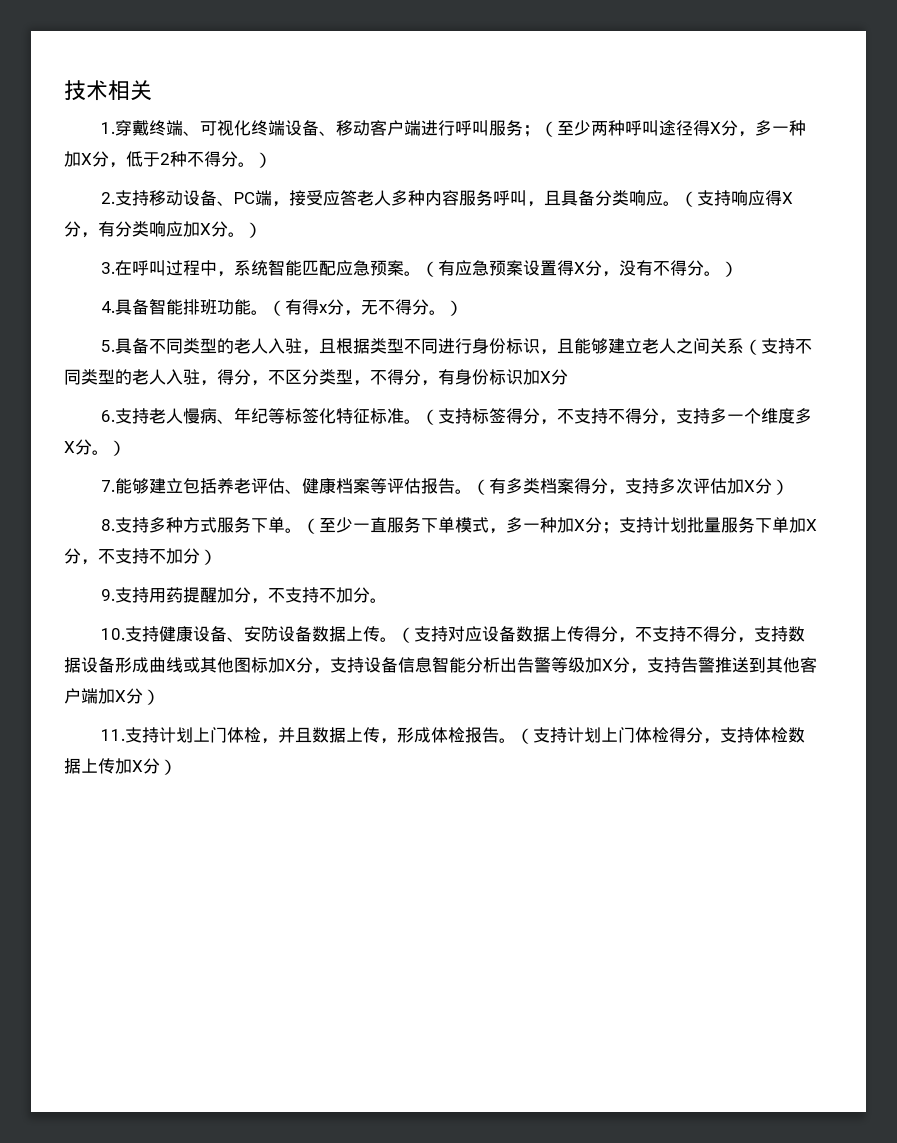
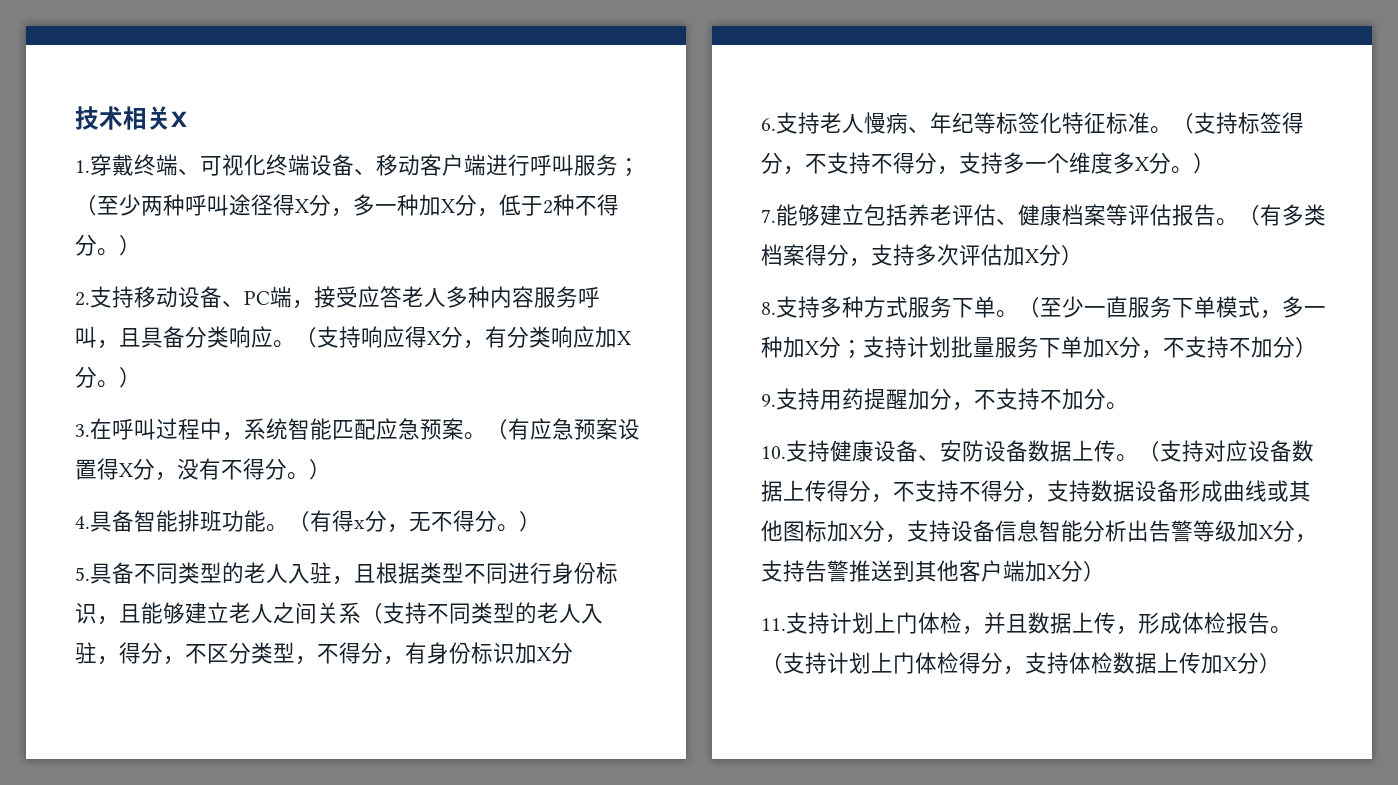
(152, 90) none -> [171,111,187,127] X

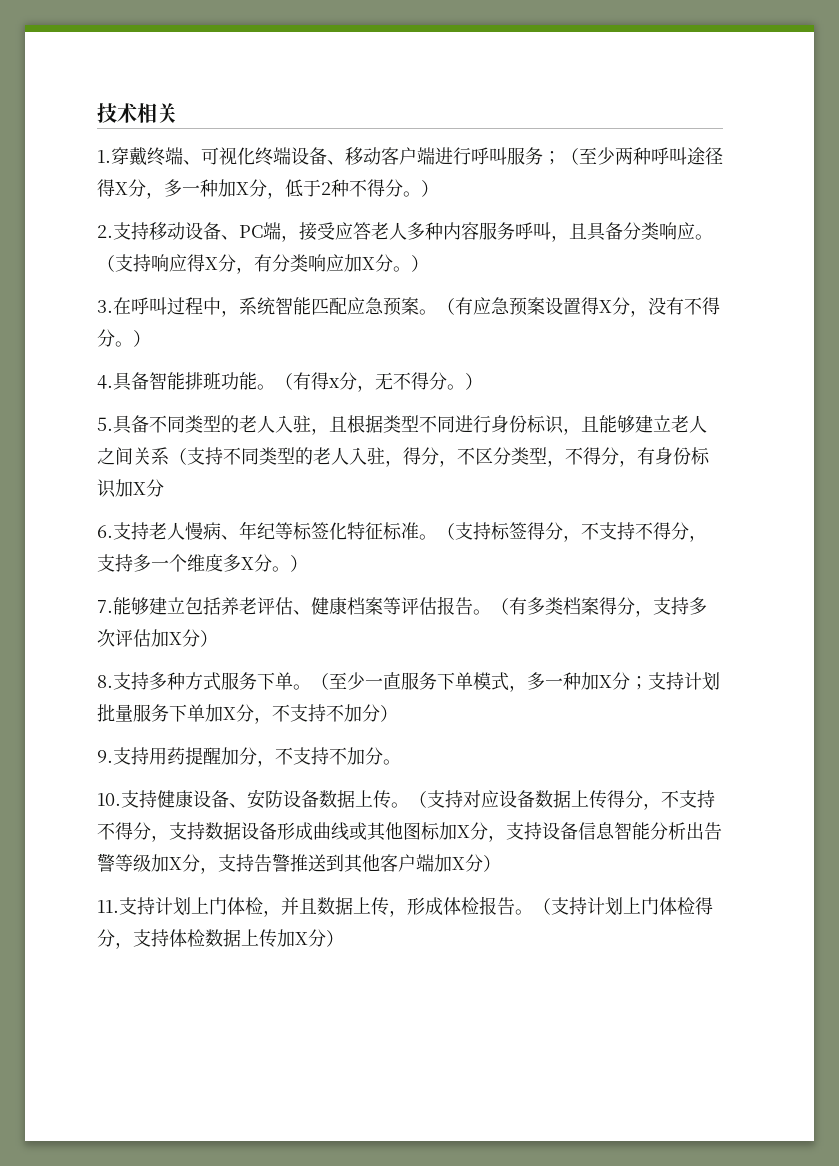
[171,111,187,127] X -> (177, 113) none

